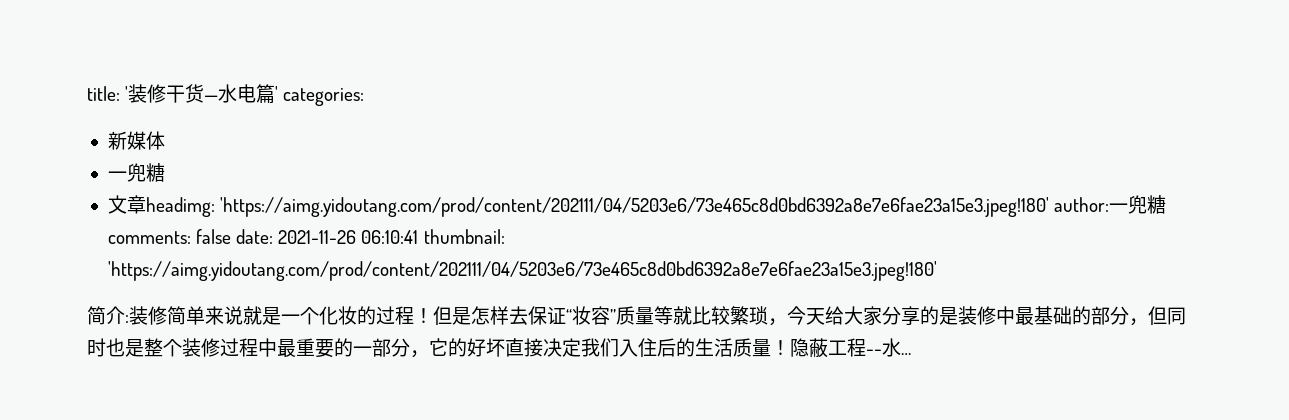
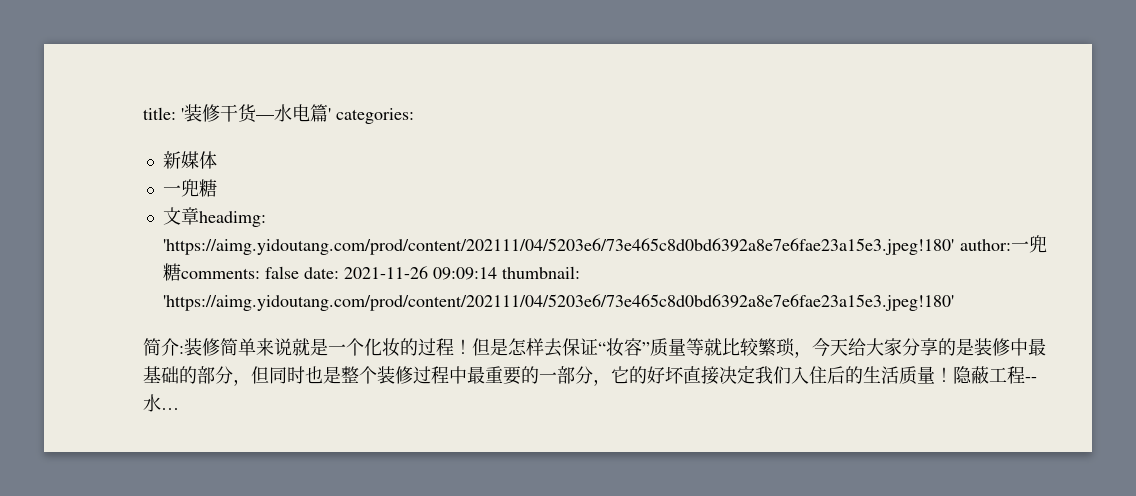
[361,230,419,244] 06:10:41 -> [432,267,497,280] 09:09:14

